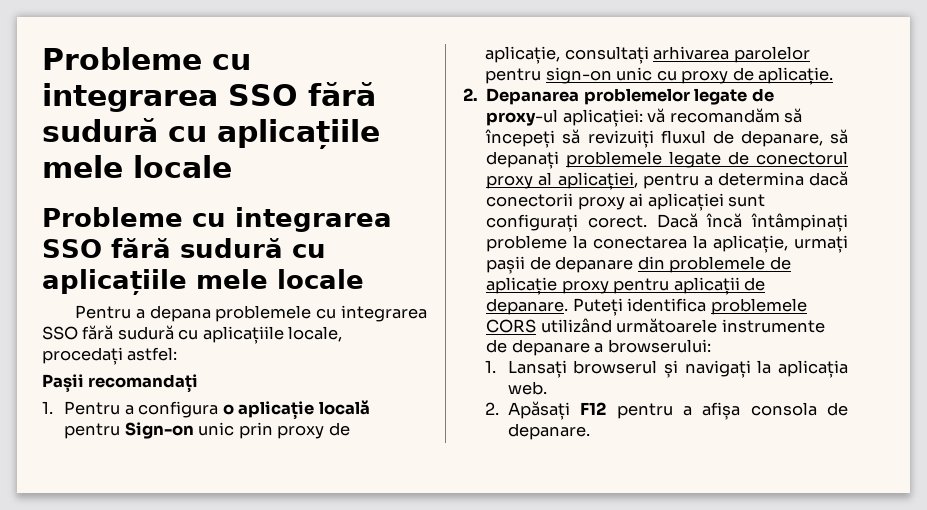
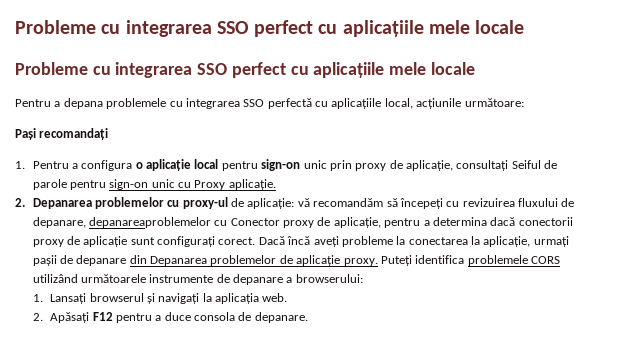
[42,47,251,70] [42,82,376,112] [42,118,158,142] Probleme cu integrarea SSO fără sudură -> [15,20,314,37] Probleme cu integrarea SSO perfect
[110,238,283,258] fără sudură -> [231,62,286,78] perfect
[82,325,343,344] [42,347,178,365] [42,374,84,392] fără sudură cu aplicațiile locale, procedați astfel: // Pașii -> [267,98,524,109] [15,128,36,140] perfectă cu aplicațiile local, acțiunile următoare: // Pași
[318,400,370,415] [64,422,194,439] locală pentru Sign-on -> [194,159,301,171] local pentru sign-on
[653,46,810,63] arhivarea parolelor -> [511,160,558,169] [32,179,67,190] Seiful de parole
[681,67,754,84] proxy de -> [194,180,226,190] Proxy
[694,88,774,105] [486,108,803,127] [485,129,848,148] [486,151,848,169] [486,172,638,190] legate de proxy-ul aplicației: vă recomandăm să începeți să revizuiți fluxul de depanare, să depanați problemele legate de conectorul proxy al aplicației, -> [167,197,575,209] [32,217,381,228] cu proxy-ul de aplicație: vă recomandăm să începeți cu revizuirea fluxului de depanare, depanareaproblemelor cu Conector proxy de aplicație,
[629,193,724,211] ai aplicației -> [66,236,128,247] de aplicație
[751,213,848,232] întâmpinați -> [313,236,339,247] aveți
[669,256,791,273] [486,277,766,295] [486,298,569,315] problemele de aplicație proxy pentru aplicații de depanare. -> [150,255,378,266] Depanarea problemelor de aplicație proxy.
[702,402,741,420] afișa -> [164,312,191,321] duce

